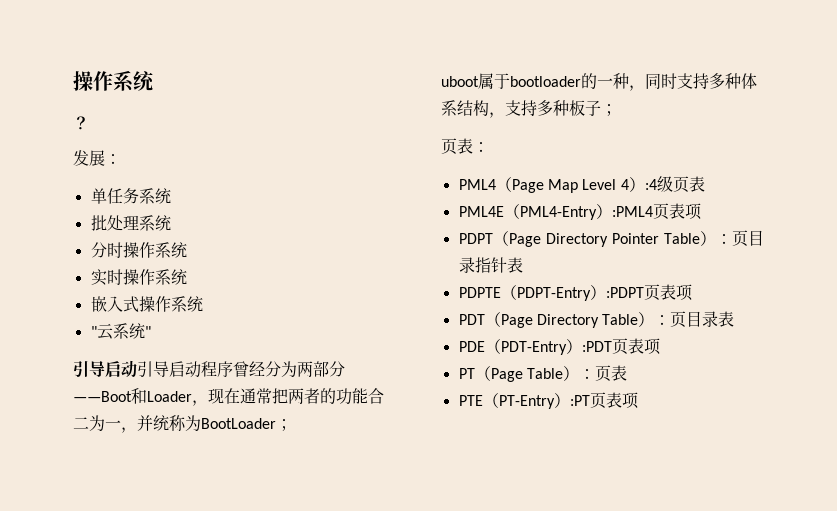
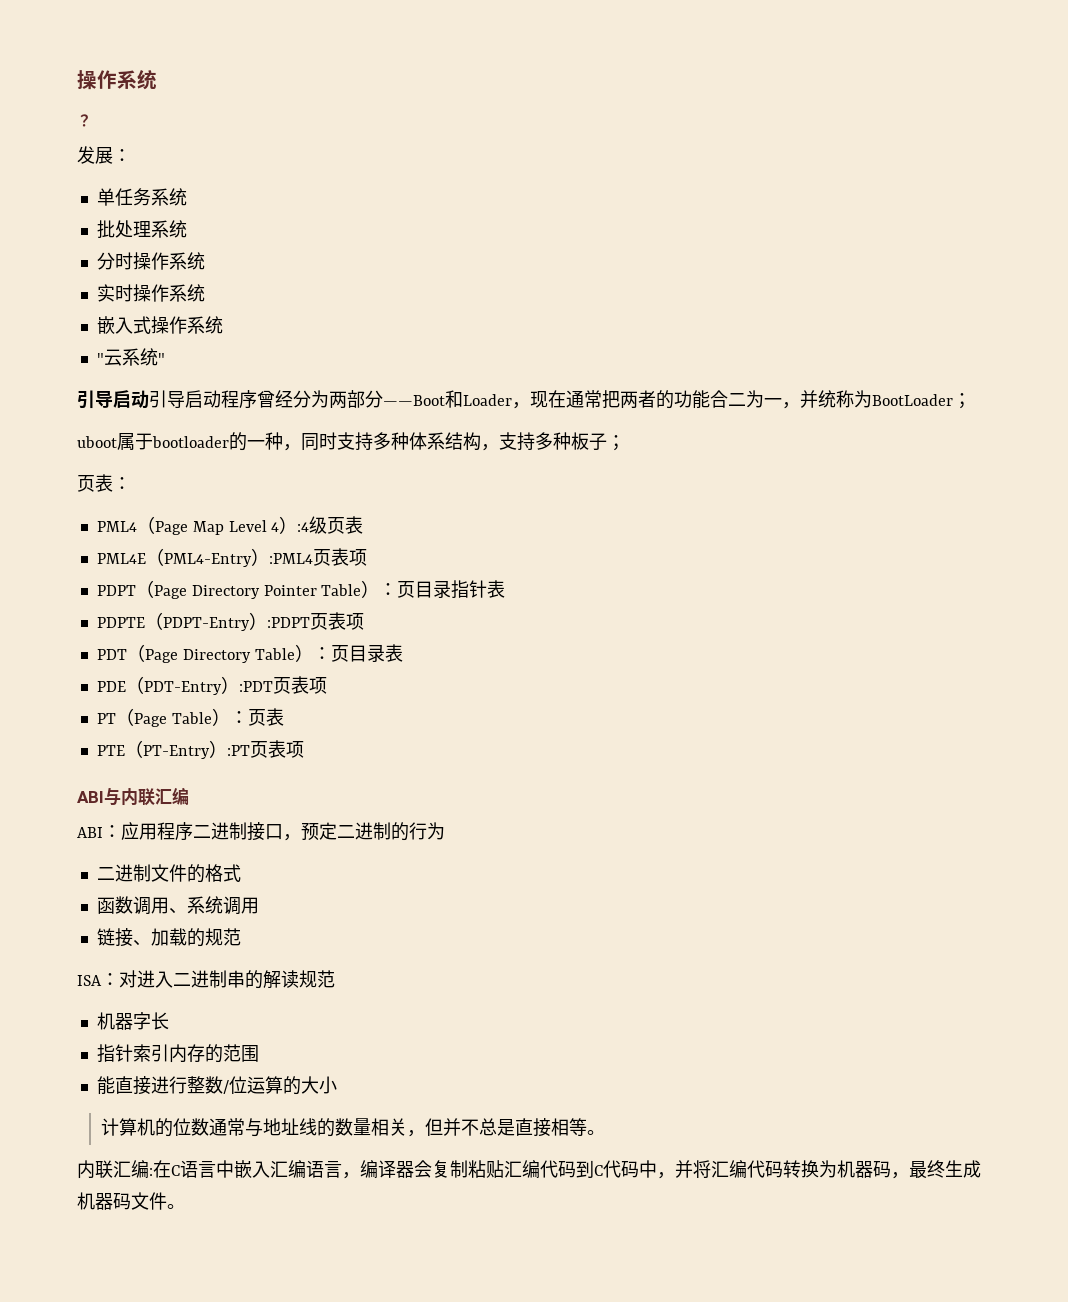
(639, 400) none -> [77,787,189,806] [77,822,445,841] [96,864,241,883] [96,896,259,915] [96,928,241,947] [77,970,335,989] [96,1012,169,1030] [96,1044,259,1063] [96,1076,337,1095] [101,1118,606,1137] [77,1160,981,1179] [77,1192,185,1210] // ABI与内联汇编 // ABI：应用程序二进制接口，预定二进制的行为 // 二进制文件的格式 // 函数调用、系统调用 // 链接、加载的规范 // ISA：对进入二进制串的解读规范 // 机器字长 // 指针索引内存的范围 // 能直接进行整数/位运算的大小 // 计算机的位数通常与地址线的数量相关，但并不总是直接相等。 // 内联汇编:在C语言中嵌入汇编语言，编译器会复制粘贴汇编代码到C代码中，并将汇编代码转换为机器码，最终生成机器码文件。

